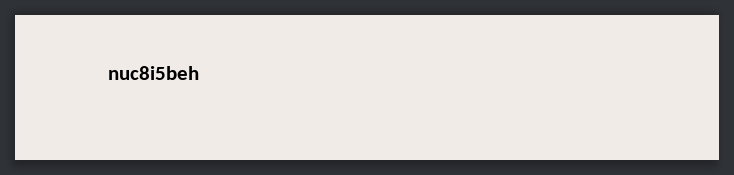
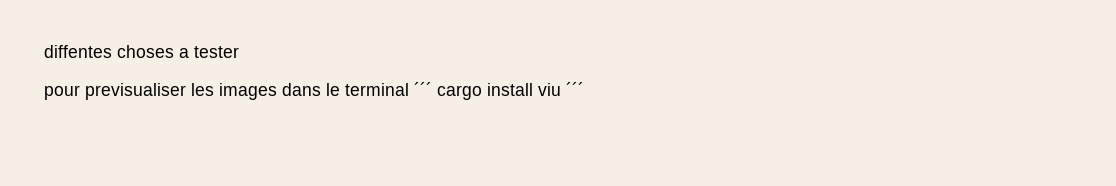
[108,66,199,80] nuc8i5beh -> [44,45,239,58] [44,82,584,100] diffentes choses a tester // pour previsualiser les images dans le terminal ´´´ cargo install viu ´´´

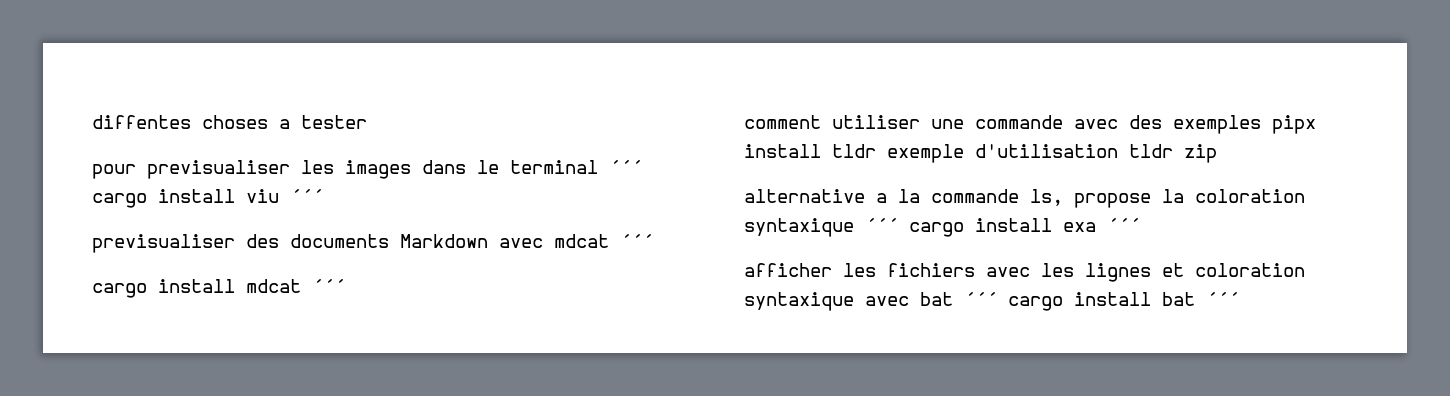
(584, 89) none -> [92,234,653,253] [92,279,345,298] [744,115,1316,134] [744,144,1217,163] [744,189,1305,208] [744,218,1140,237] [744,263,1305,282] [744,292,1239,311] // previsualiser des documents Markdown avec mdcat ´´´ // cargo install mdcat ´´´ // comment utiliser une commande avec des exemples pipx install tldr exemple d'utilisation tldr zip // alternative a la commande ls, propose la coloration syntaxique ´´´ cargo install exa ´´´ // afficher les fichiers avec les lignes et coloration syntaxique avec bat ´´´ cargo install bat ´´´

